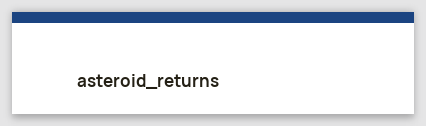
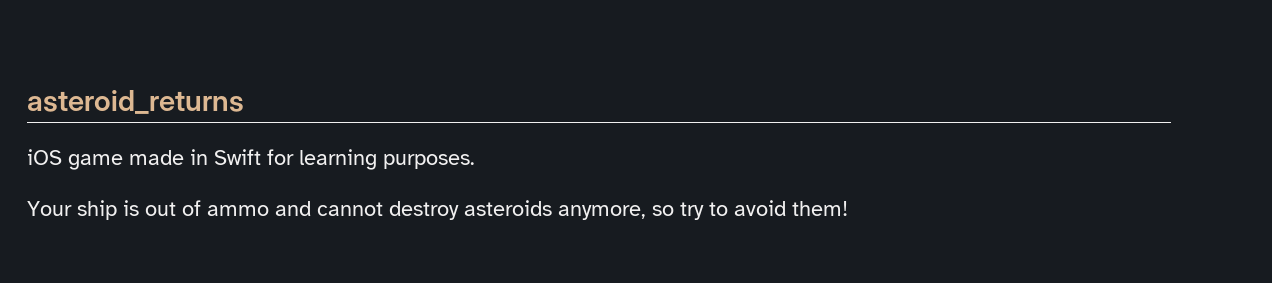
(219, 81) none -> [27,149,475,170] [27,200,848,220] // iOS game made in Swift for learning purposes. // Your ship is out of ammo and cannot destroy asteroids anymore, so try to avoid them!

